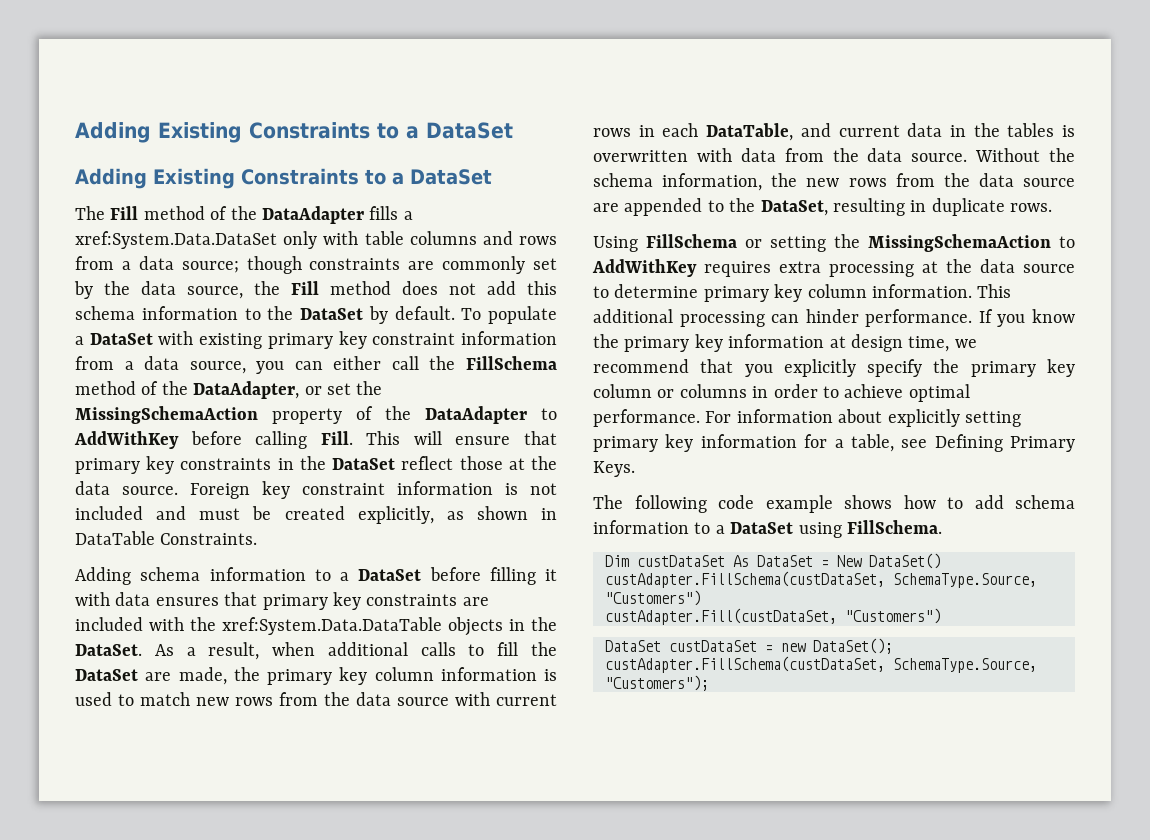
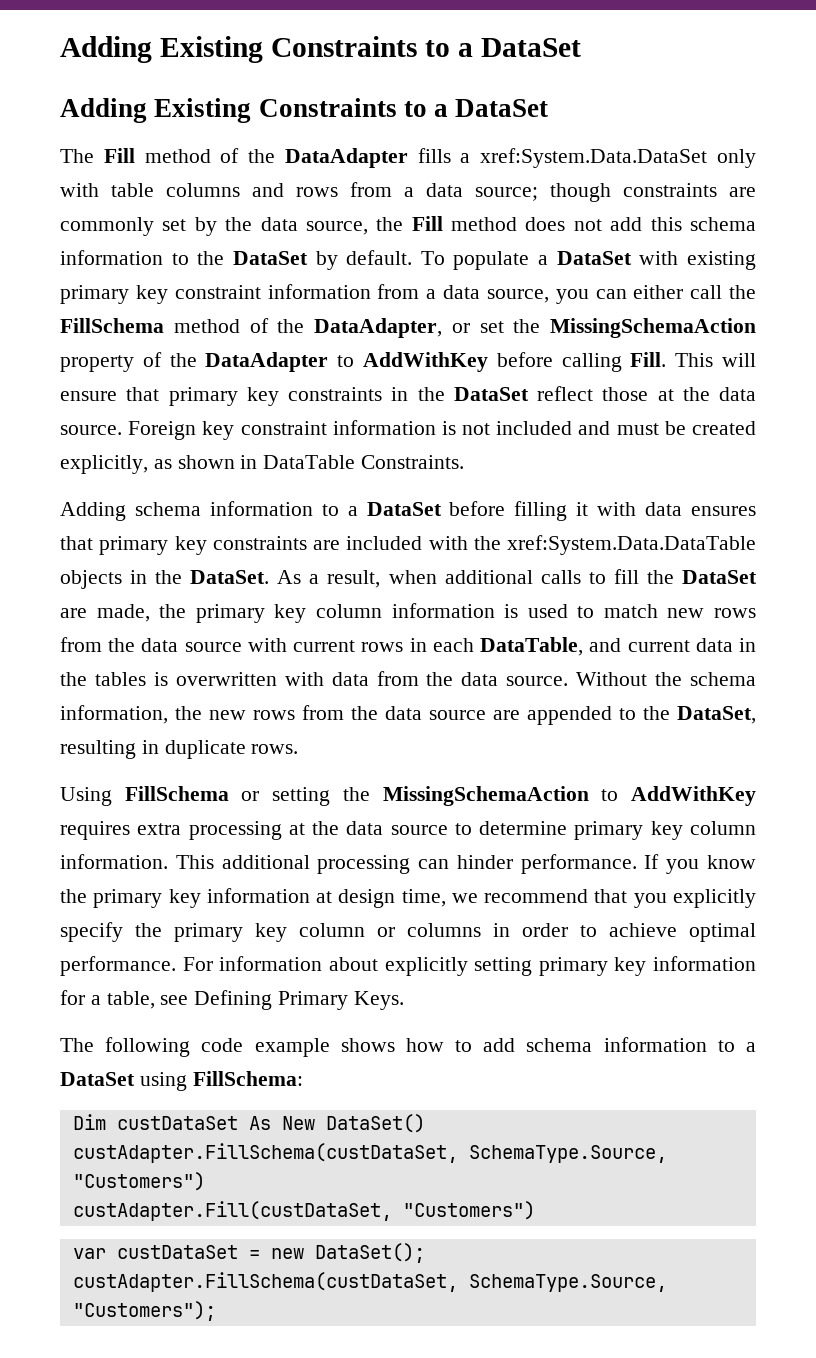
[847,520,942,534] FillSchema. -> [192,1071,303,1086] FillSchema:
[757,555,829,567] DataSet = -> (271, 1123) none
[605,640,661,652] DataSet -> [72,1248,106,1259] var

